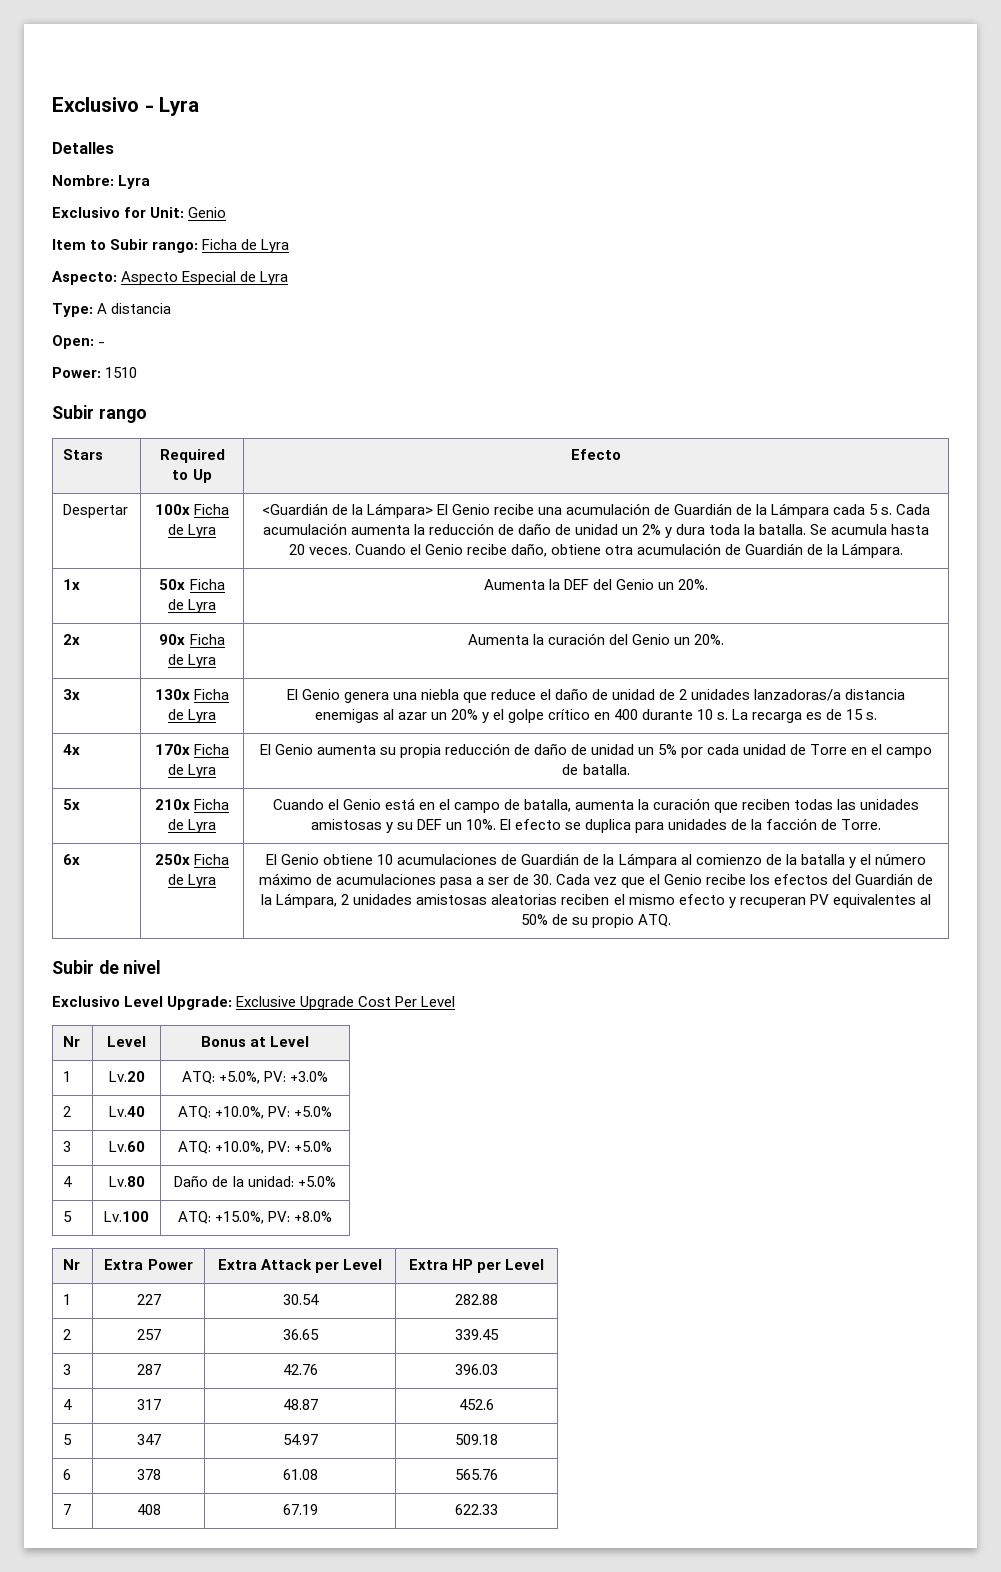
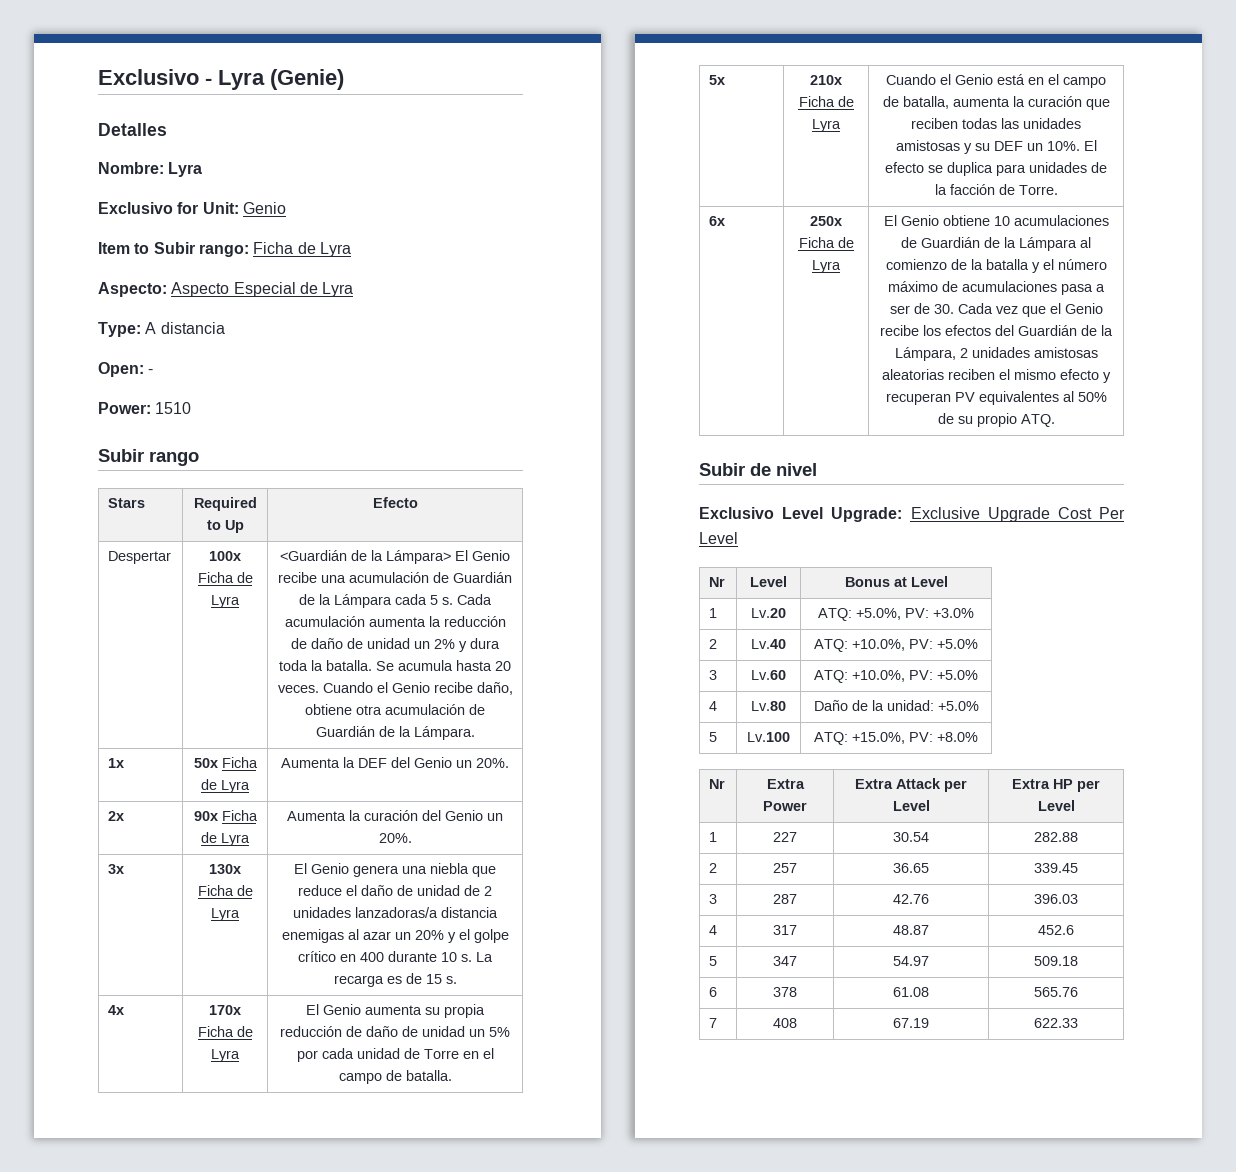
(200, 106) none -> [270,69,344,90] (Genie)

